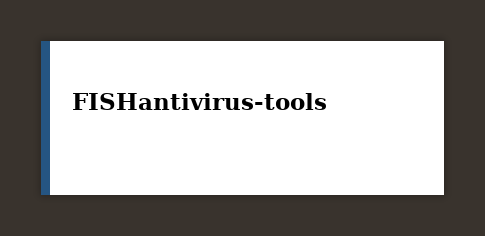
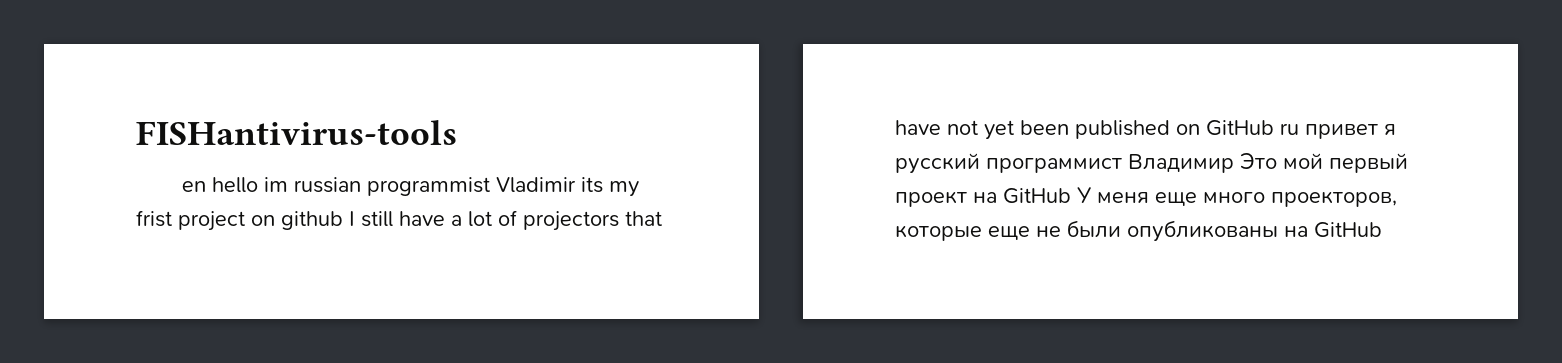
(327, 101) none -> [181,177,639,197] [136,210,662,231] [895,120,1396,140] [895,153,1408,174] [895,187,1397,207] [895,220,1382,242] // en hello im russian programmist Vladimir its my frist project on github I still have a lot of projectors that have not yet been published on GitHub ru привет я русский программист Владимир Это мой первый проект на GitHub У меня еще много проекторов, которые еще не были опубликованы на GitHub

